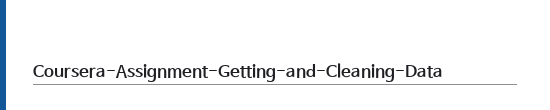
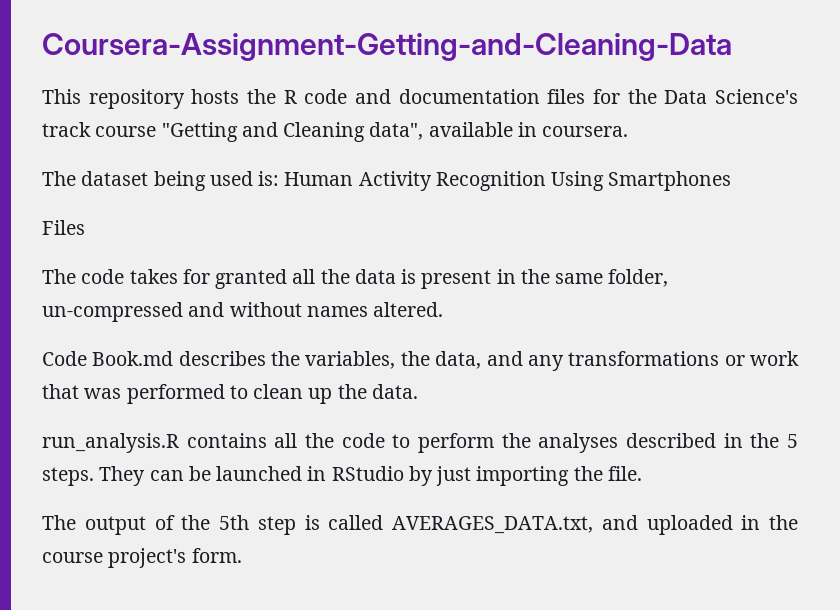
(443, 72) none -> [42,89,798,109] [42,122,629,142] [42,171,732,191] [42,220,85,235] [42,269,669,289] [42,302,444,322] [42,351,800,371] [42,384,418,404] [42,433,798,453] [42,466,642,486] [42,515,798,535] [42,548,242,568] // This repository hosts the R code and documentation files for the Data Science's track course "Getting and Cleaning data", available in coursera. // The dataset being used is: Human Activity Recognition Using Smartphones // Files // The code takes for granted all the data is present in the same folder, un-compressed and without names altered. // Code Book.md describes the variables, the data, and any transformations or work that was performed to clean up the data. // run_analysis.R contains all the code to perform the analyses described in the 5 steps. They can be launched in RStudio by just importing the file. // The output of the 5th step is called AVERAGES_DATA.txt, and uploaded in the course project's form.

